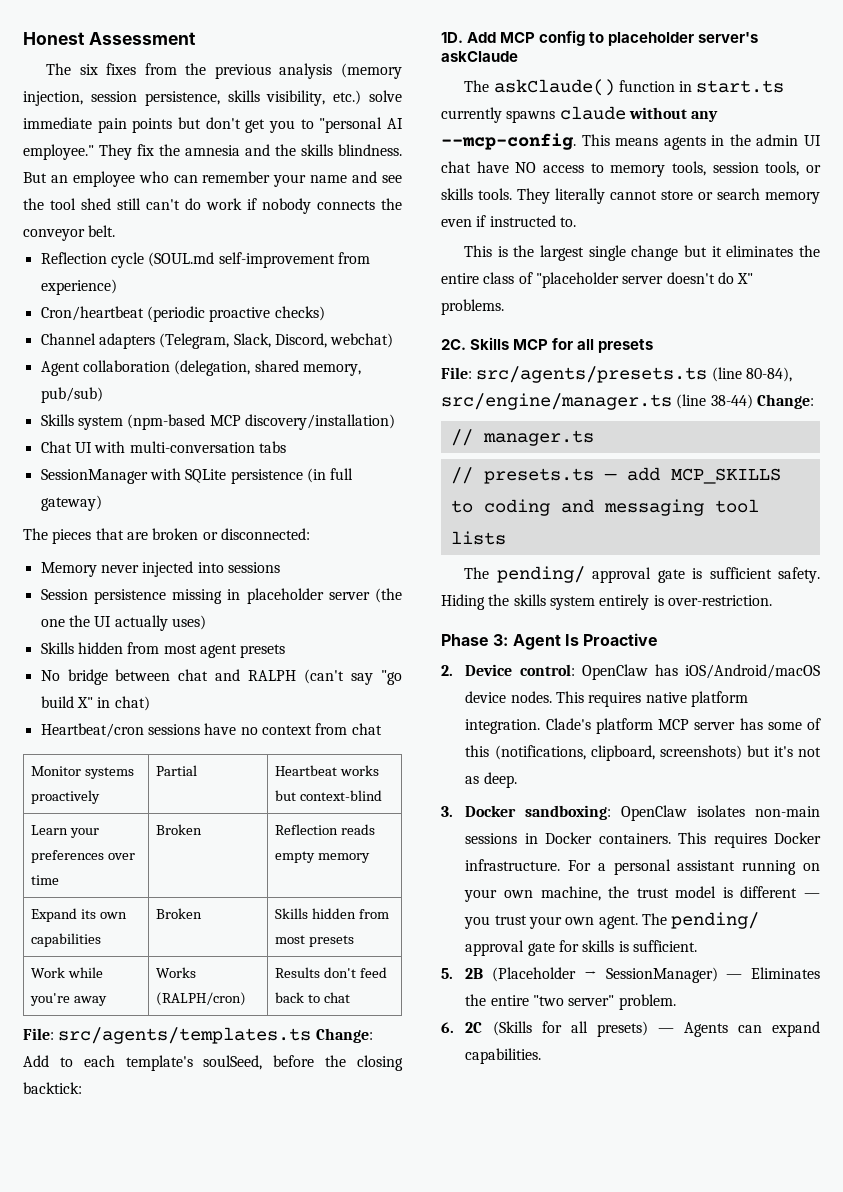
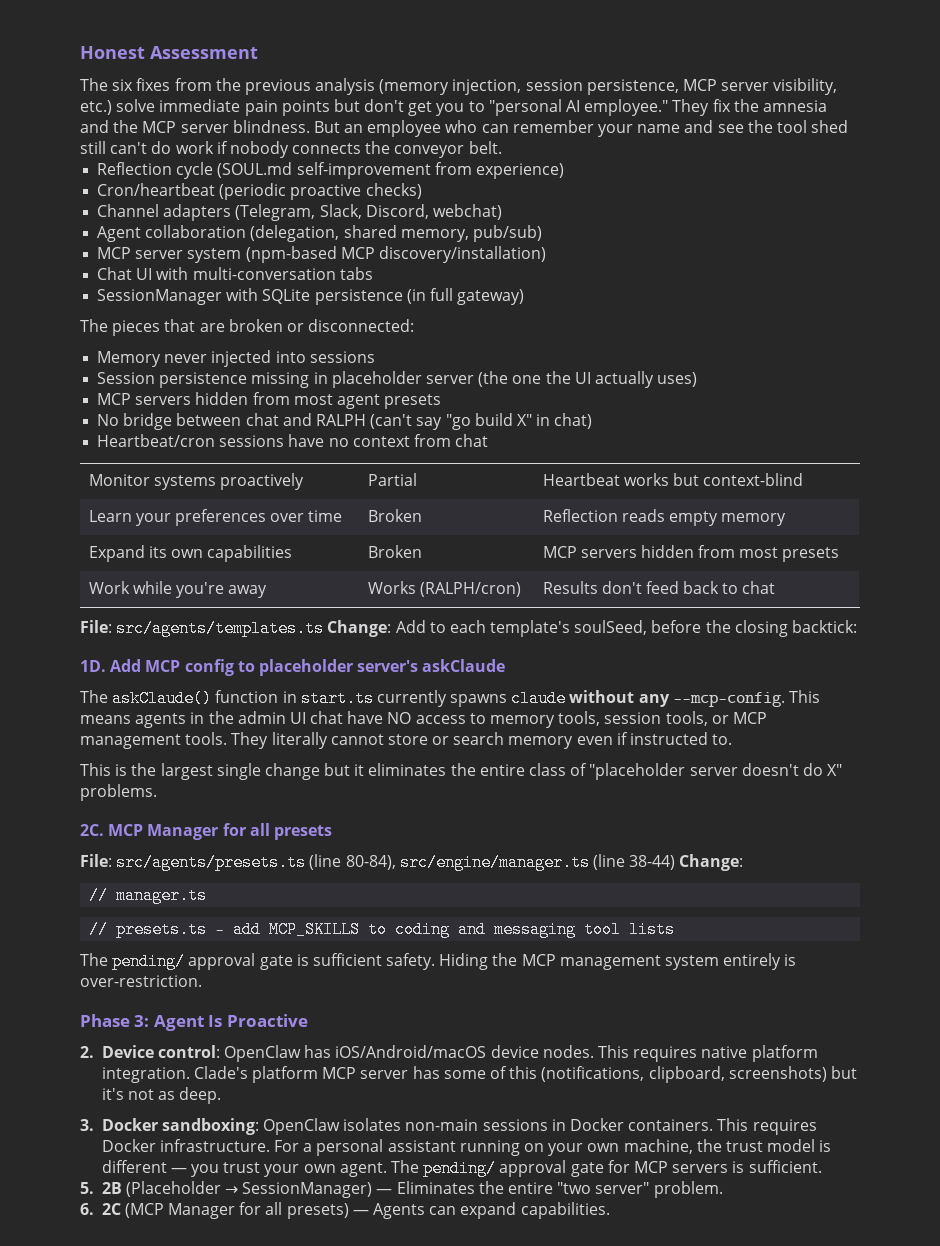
[227,90,260,102] skills -> [683,79,770,91] MCP server
[301,144,333,156] skills -> [142,121,229,133] MCP server
[40,414,74,426] Skills -> [97,247,184,259] MCP server
[40,642,74,654] Skills -> [97,393,192,405] MCP servers
[275,908,309,919] Skills -> [542,546,637,558] MCP servers
[441,188,473,200] skills -> [732,712,767,724] [80,734,181,749] MCP management
[470,337,549,350] Skills MCP -> [108,824,219,840] MCP Manager
[513,594,546,606] skills -> [521,954,661,970] MCP management
[582,940,615,952] skills -> [633,1161,729,1173] MCP servers
[492,1021,532,1036] (Skills -> [124,1203,236,1219] (MCP Manager

